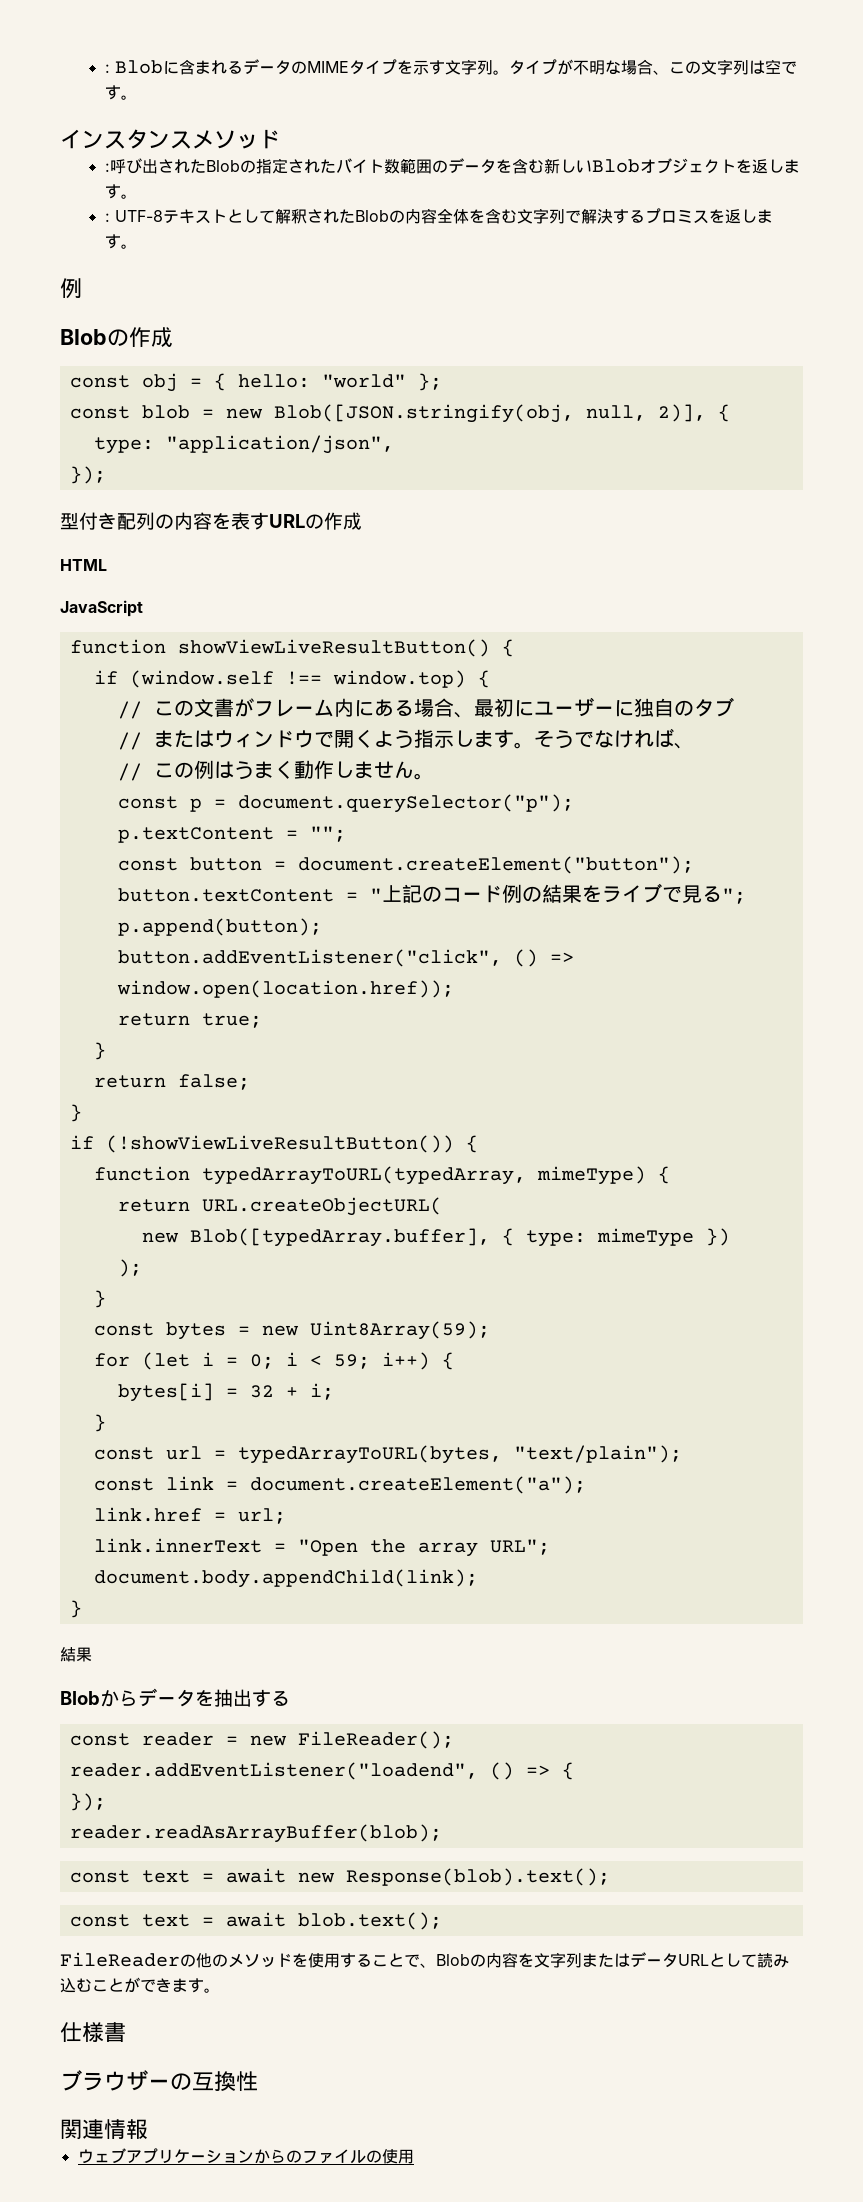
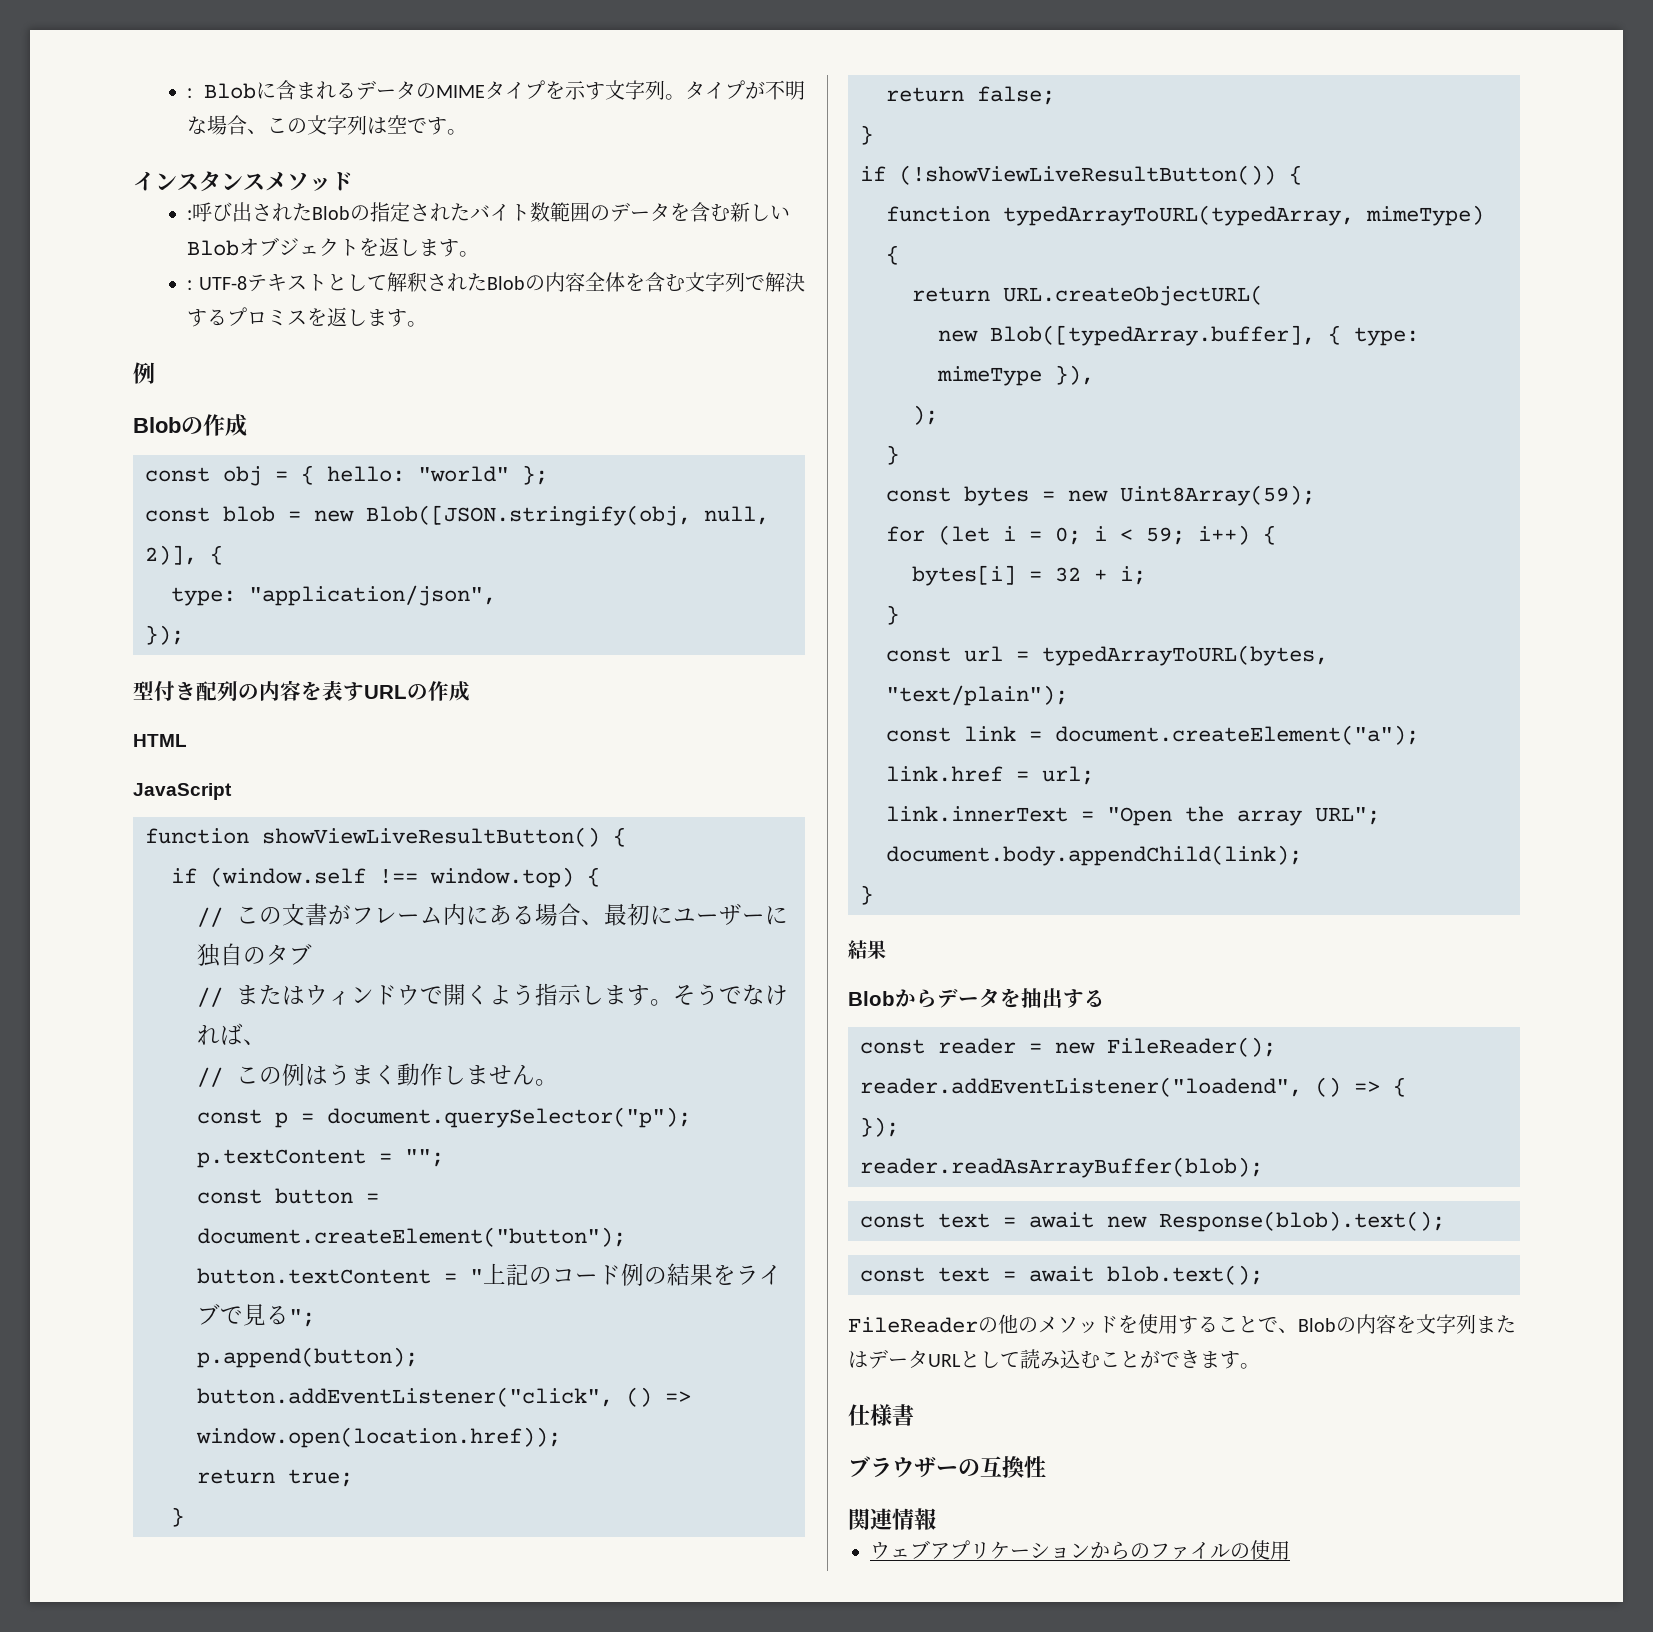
[705,1228,730,1246] }) -> [1055,365,1094,385] }),

